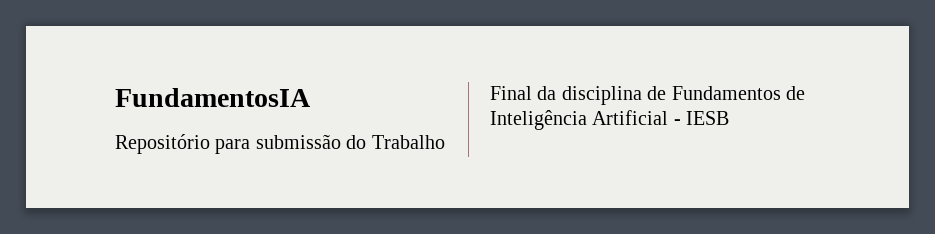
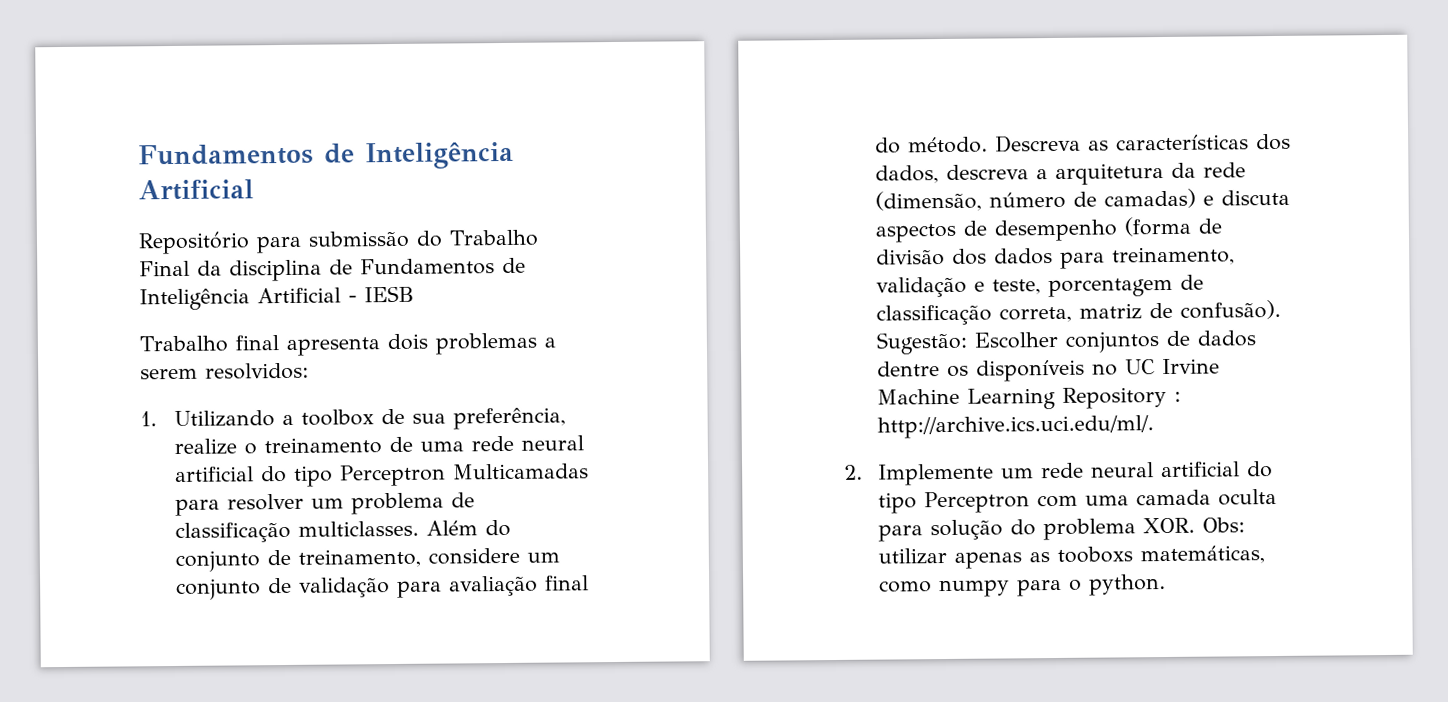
[115,88,311,107] FundamentosIA -> [138,141,514,170] [138,179,254,201] Fundamentos de Inteligência Artificial
(730, 118) none -> [139,332,556,356] [140,362,309,380] [140,407,567,430] [174,435,585,455] [175,463,590,487] [175,492,476,516] [175,519,512,543] [175,547,561,572] [176,575,590,600] [875,133,1292,154] [875,162,1247,185] [875,188,1291,212] [875,216,1223,243] [876,246,1236,269] [876,274,1205,298] [876,299,1282,326] [876,330,1257,355] [877,358,1221,382] [877,386,1182,410] [877,415,1155,439] [844,461,1274,486] [878,488,1278,514] [878,517,1246,542] [878,545,1266,569] [879,573,1167,598] // Trabalho final apresenta dois problemas a serem resolvidos: // 1. Utilizando a toolbox de sua preferência, realize o treinamento de uma rede neural artificial do tipo Perceptron Multicamadas para resolver um problema de classificação multiclasses. Além do conjunto de treinamento, considere um conjunto de validação para avaliação final do método. Descreva as características dos dados, descreva a arquitetura da rede (dimensão, número de camadas) e discuta aspectos de desempenho (forma de divisão dos dados para treinamento, validação e teste, porcentagem de classificação correta, matriz de confusão). Sugestão: Escolher conjuntos de dados dentre os disponíveis no UC Irvine Machine Learning Repository : http://archive.ics.uci.edu/ml/. // 2. Implemente um rede neural artificial do tipo Perceptron com uma camada oculta para solução do problema XOR. Obs: utilizar apenas as tooboxs matemáticas, como numpy para o python.

